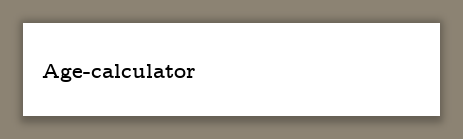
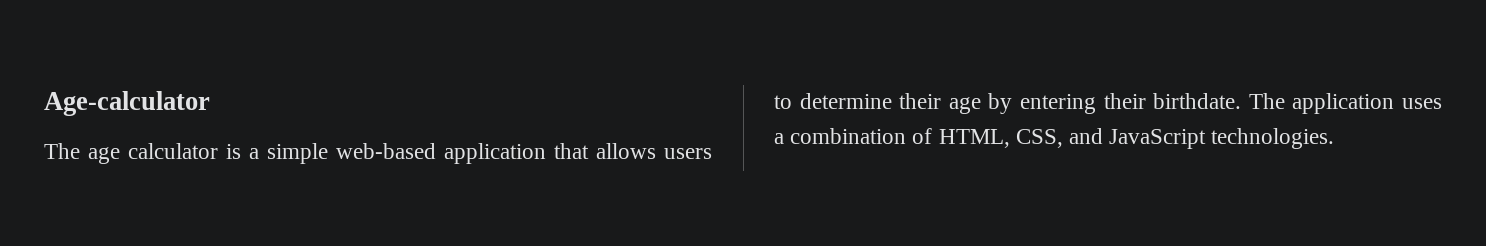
(196, 73) none -> [44,143,712,164] [774,93,1442,114] [774,128,1335,149] // The age calculator is a simple web-based application that allows users to determine their age by entering their birthdate. The application uses a combination of HTML, CSS, and JavaScript technologies.

